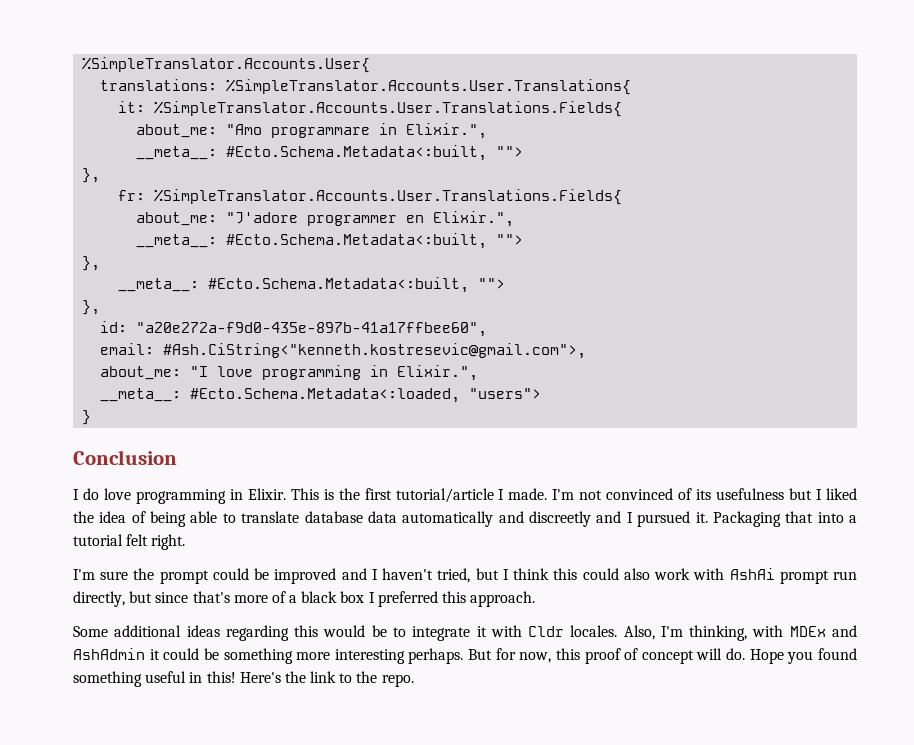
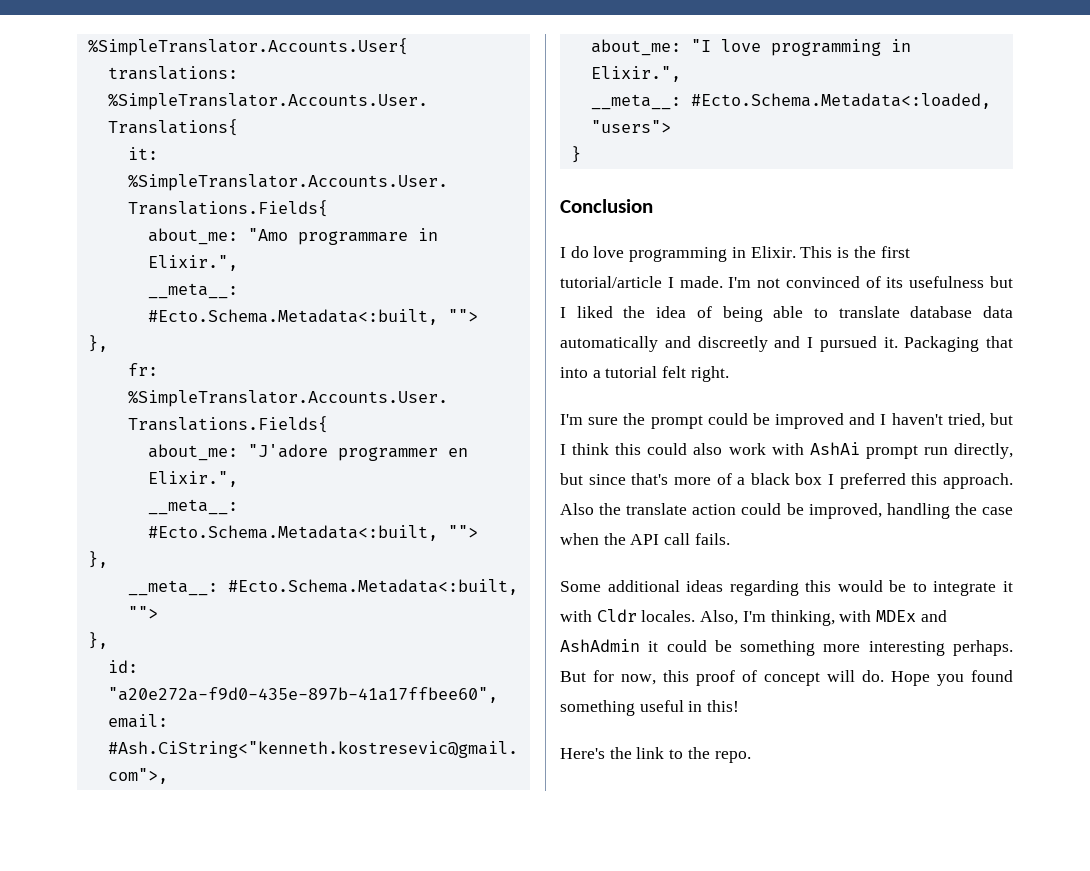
(536, 599) none -> [560,503,1013,519] [560,533,730,545] Also the translate action could be improved, handling the case when the API call fails.
(236, 677) none -> (740, 706) //

